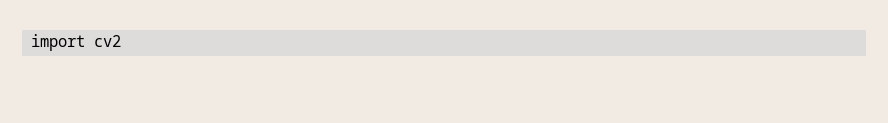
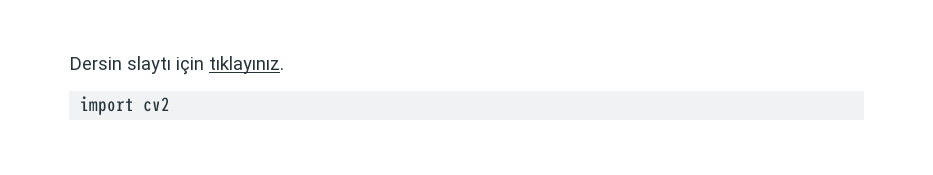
(31, 42) none -> [69,56,284,75] Dersin slaytı için tıklayınız. //

